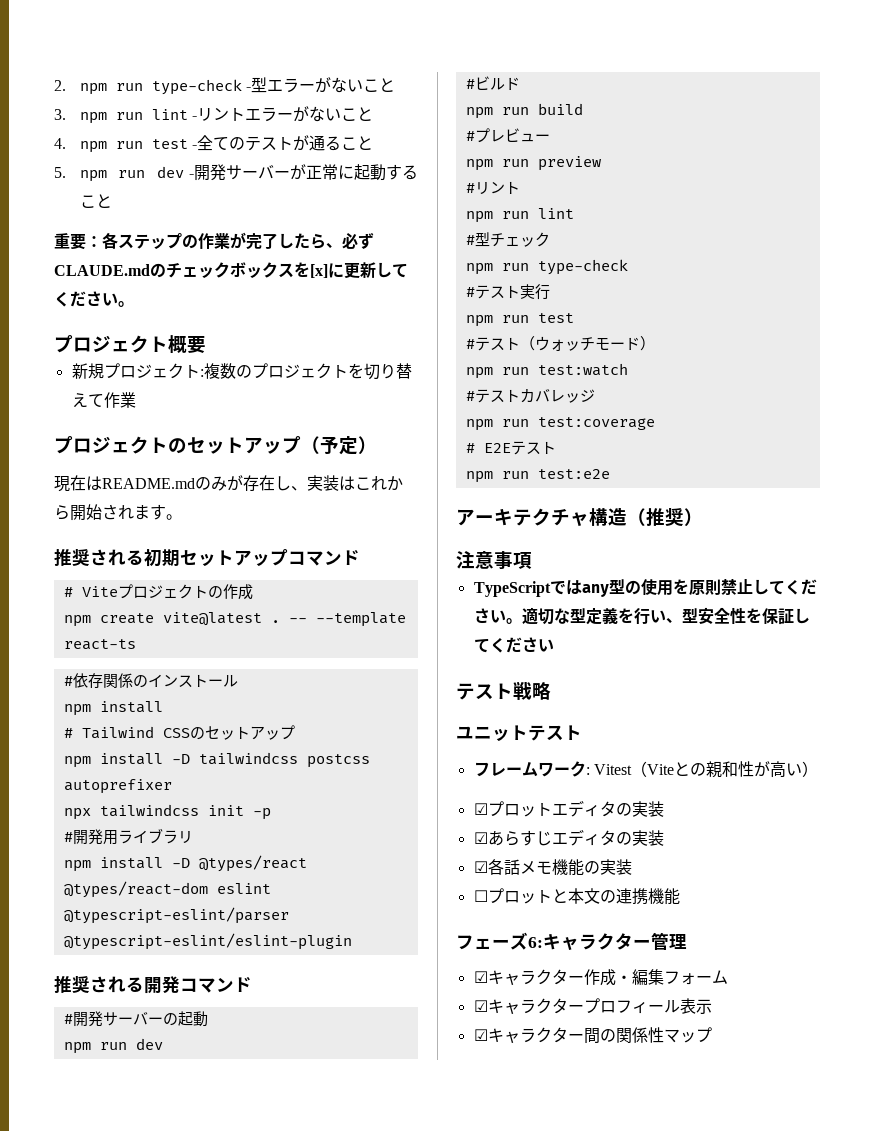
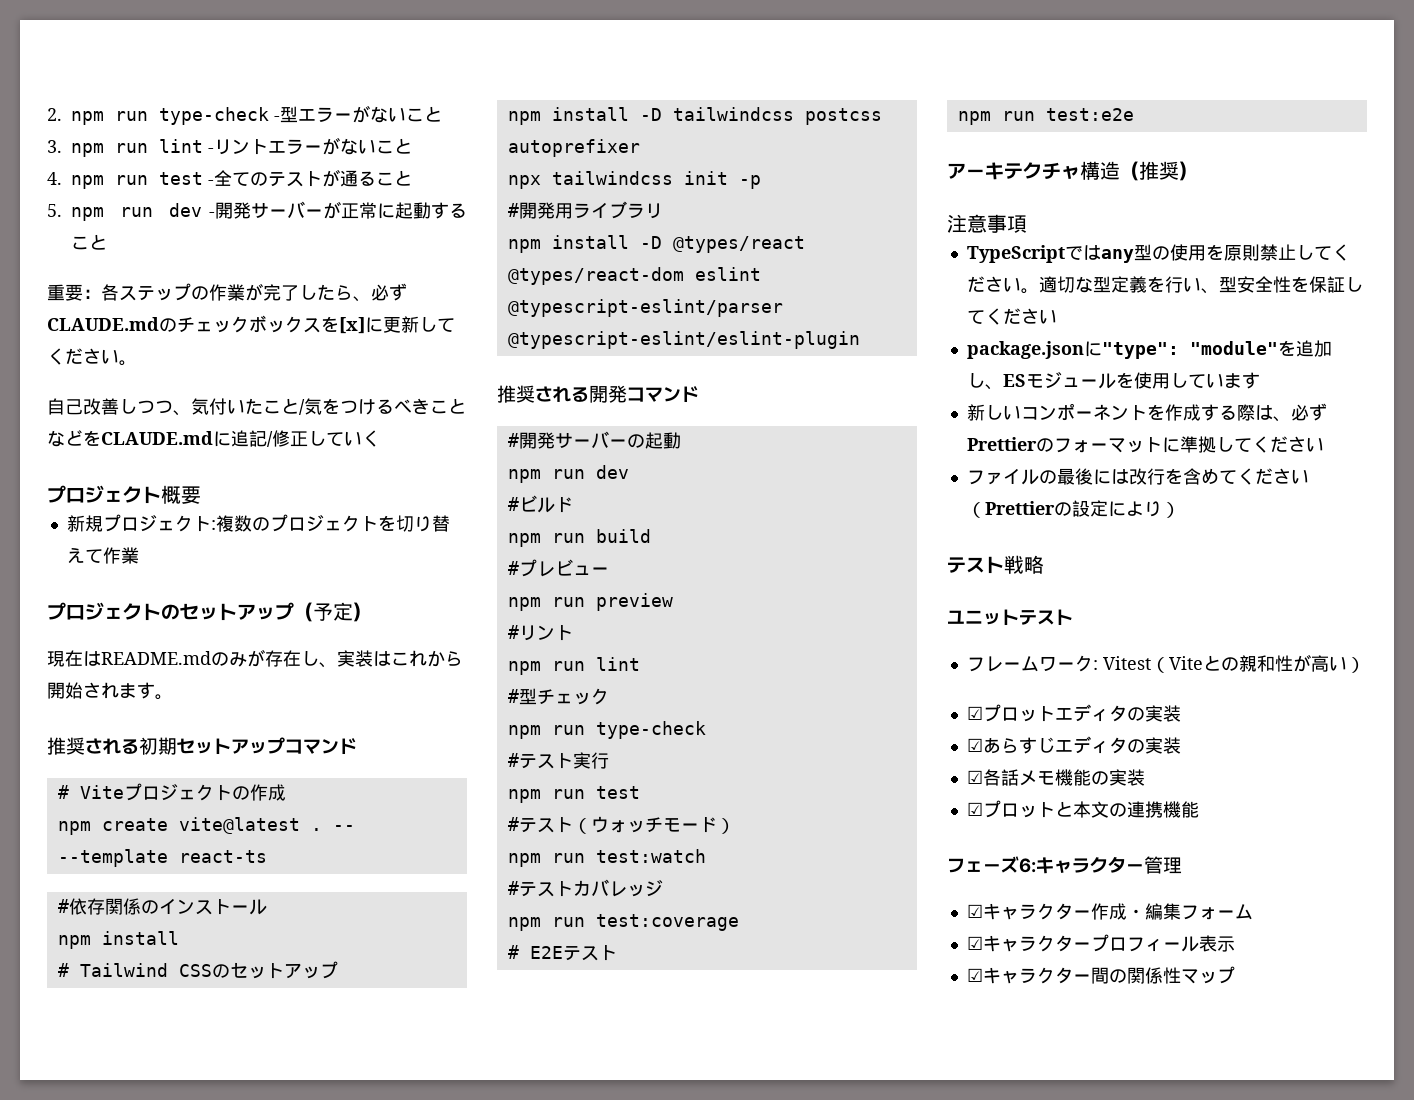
(134, 304) none -> [47,398,466,416] [47,430,380,447] // 自己改善しつつ、気付いたこと/気をつけるべきことなどをCLAUDE.mdに追記/修正していく
(554, 645) none -> [966,340,1332,359] [966,372,1260,390] [966,403,1327,422] [966,436,1324,453] [966,468,1309,485] [966,500,1180,518] // package.jsonに"type": "module"を追加し、ESモジュールを使用しています // 新しいコンポーネントを作成する際は、必ずPrettierのフォーマットに準拠してください // ファイルの最後には改行を含めてください（Prettierの設定により）
[473,890,488,902] ☐ -> [966,802,983,816] ☑

